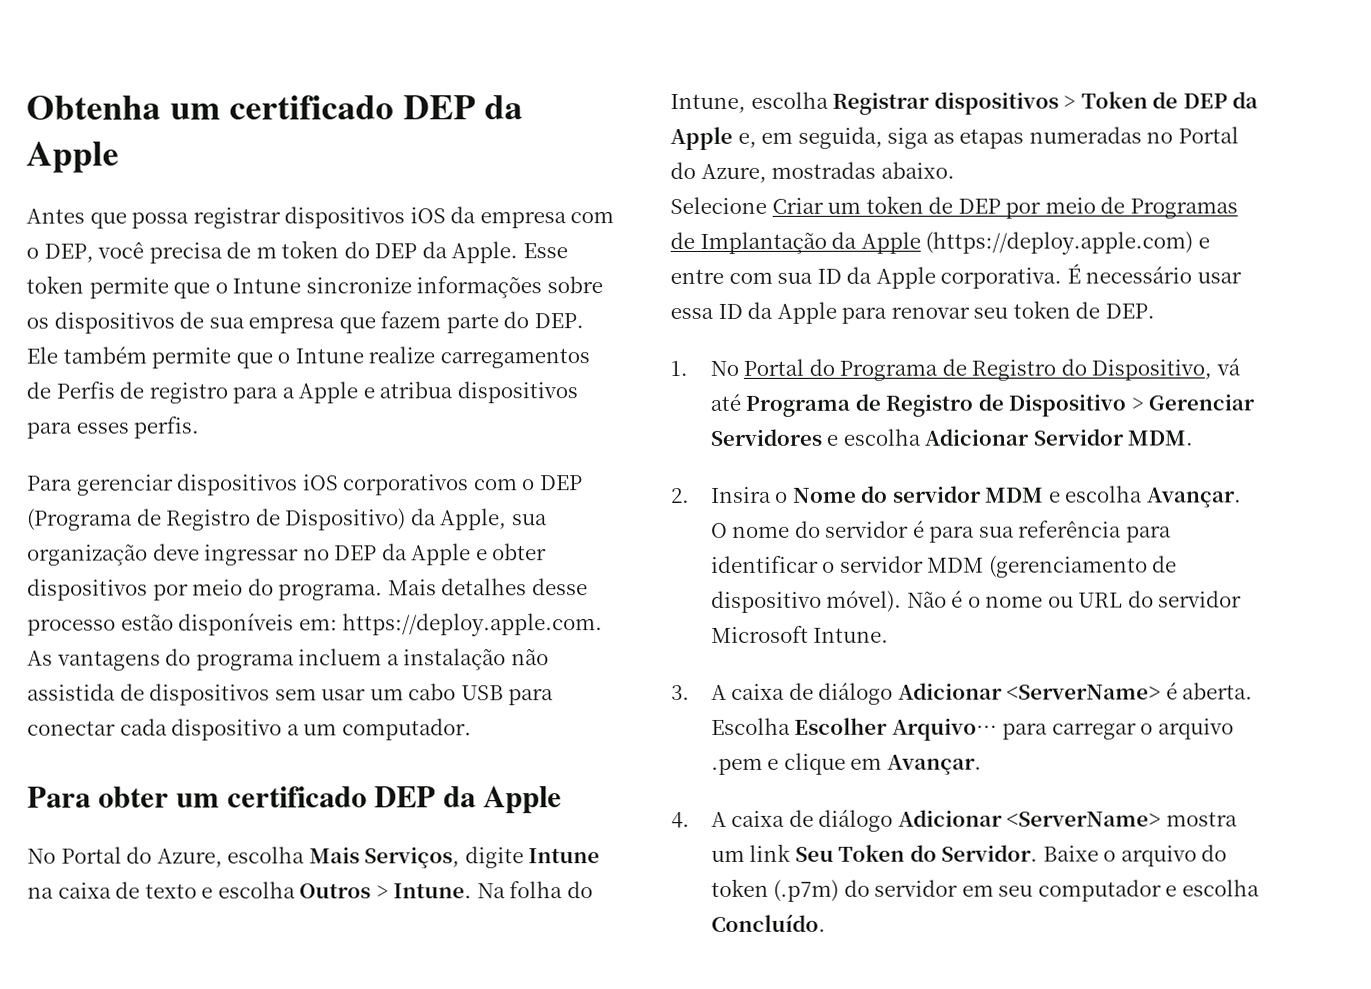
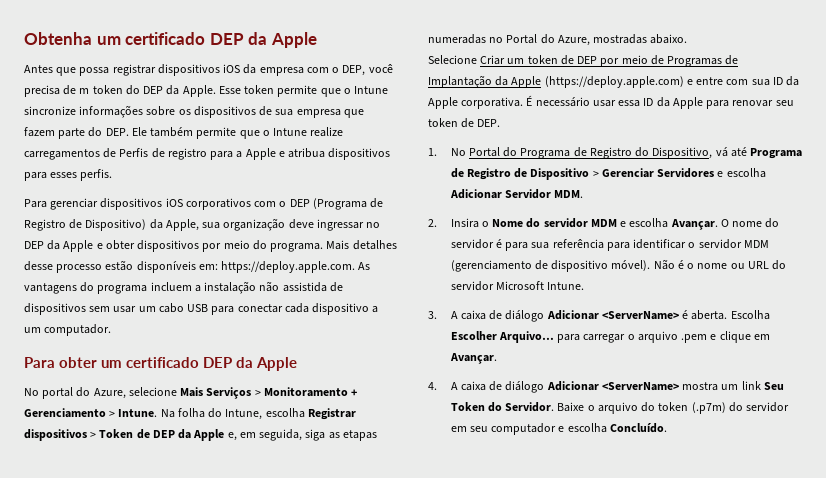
[60,846,601,869] [27,881,372,899] Portal do Azure, escolha Mais Serviços, digite Intune na caixa de texto e escolha Outros -> [42,387,358,399] [24,408,106,418] portal do Azure, selecione Mais Serviços > Monitoramento + Gerenciamento

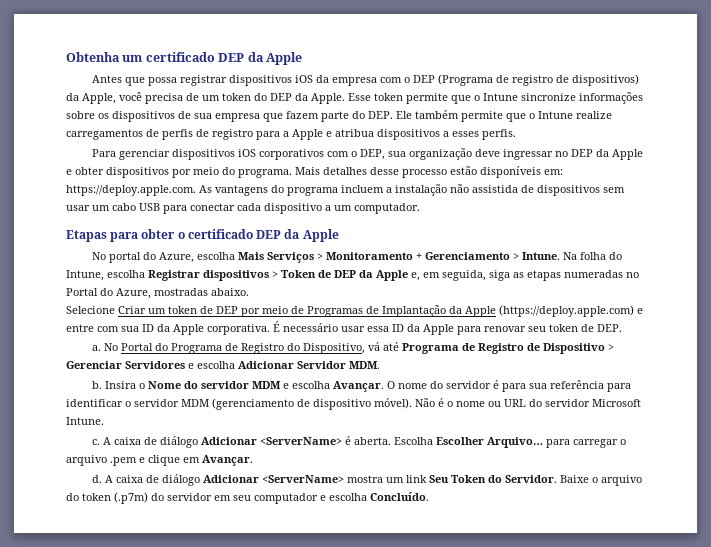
[342,65,366,76] DEP, -> [412,74,639,86] [66,93,116,104] DEP (Programa de registro de dispositivos) da Apple,
[79,88,90,94] m -> [202,95,220,101] um
[119,148,149,157] Perfis -> [162,129,193,140] perfis
[24,172,47,181] para -> [443,131,449,137] a
[289,198,384,210] [24,219,199,231] DEP (Programa de Registro de Dispositivo) da Apple, -> [359,149,385,160] DEP,
[24,357,123,368] Para obter um -> [66,229,185,242] Etapas para obter o
[128,387,177,396] selecione -> [196,252,235,260] escolha
[428,148,437,156] 1. -> [91,345,101,351] a.
[428,219,437,227] 2. -> [91,381,102,389] b.
[428,311,437,319] 3. -> [91,439,100,445] c.
[428,382,437,390] 4. -> [91,475,102,483] d.

